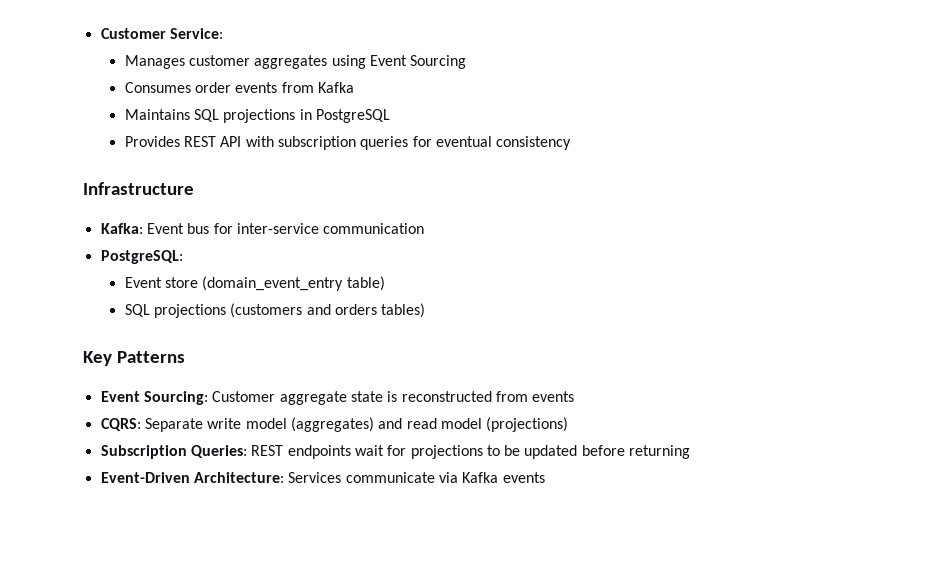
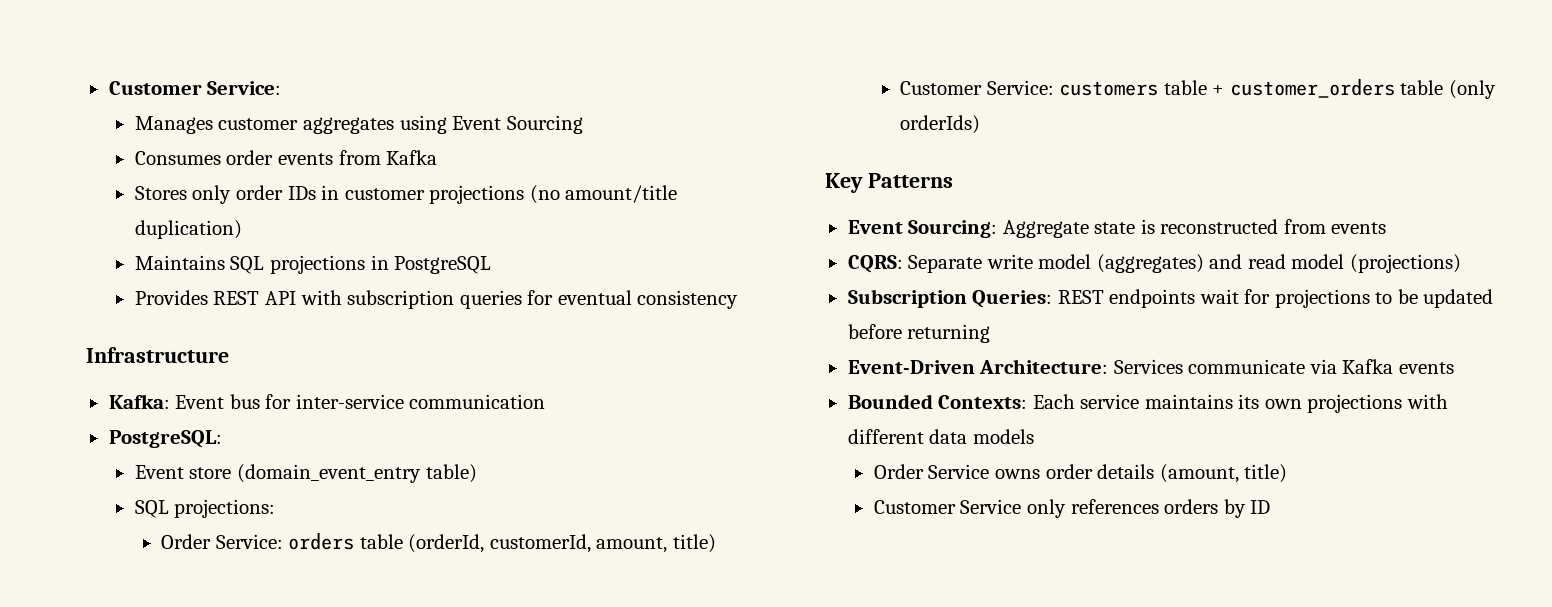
(355, 87) none -> [134,185,678,204] [134,220,242,239] // Stores only order IDs in customer projections (no amount/title duplication)
[154,303,426,318] projections (customers and orders tables) -> [174,499,276,518] [161,533,717,553] [900,79,1497,99] [900,115,981,134] projections: // Order Service: orders table (orderId, customerId, amount, title) // Customer Service: customers table + customer_orders table (only orderIds)
[212,391,347,405] Customer aggregate -> [1002,220,1089,238] Aggregate
(545, 477) none -> [847,394,1448,413] [847,429,1034,444] [873,464,1288,483] [873,499,1271,518] // Bounded Contexts: Each service maintains its own projections with different data models // Order Service owns order details (amount, title) // Customer Service only references orders by ID

